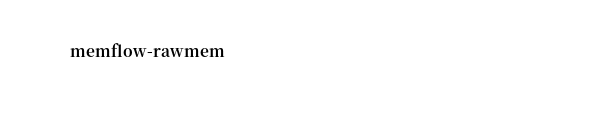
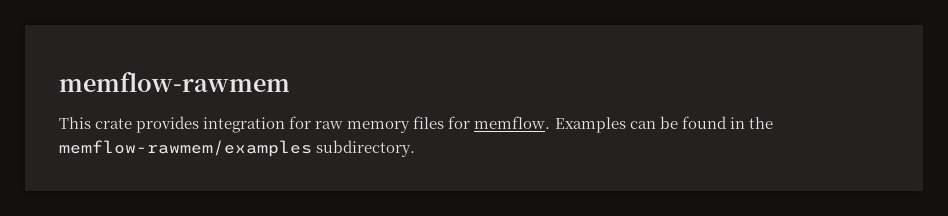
(225, 50) none -> [59,116,773,133] [59,140,416,157] // This crate provides integration for raw memory files for memflow. Examples can be found in the memflow-rawmem/examples subdirectory.

